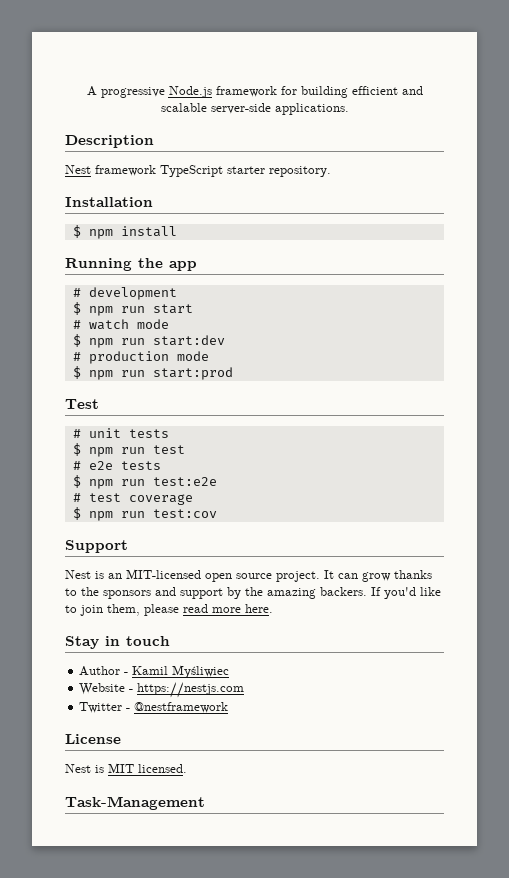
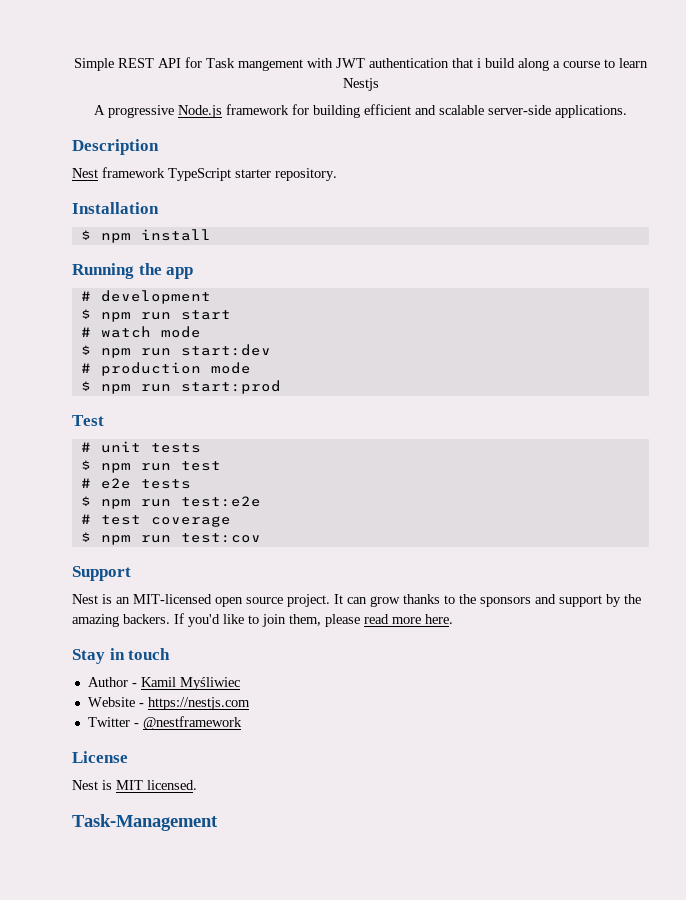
(86, 91) none -> [74,57,648,71] [342,78,379,91] Simple REST API for Task mangement with JWT authentication that i build along a course to learn Nestjs //

